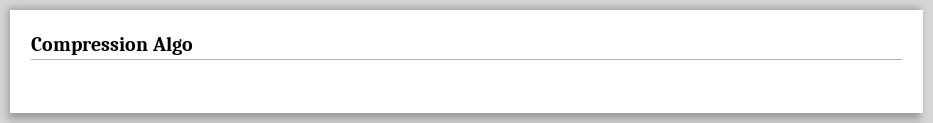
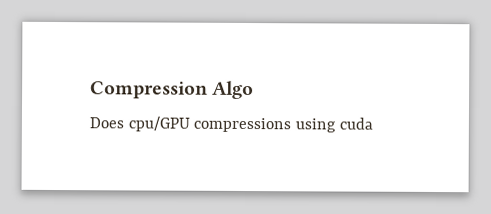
(194, 45) none -> [89,116,373,133] // Does cpu/GPU compressions using cuda

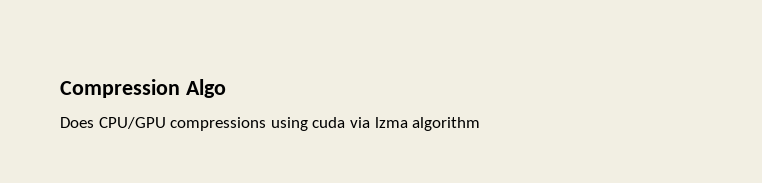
[127,116,190,132] cpu/GPU -> [98,117,166,129] CPU/GPU
(373, 123) none -> [349,117,481,131] via lzma algorithm

